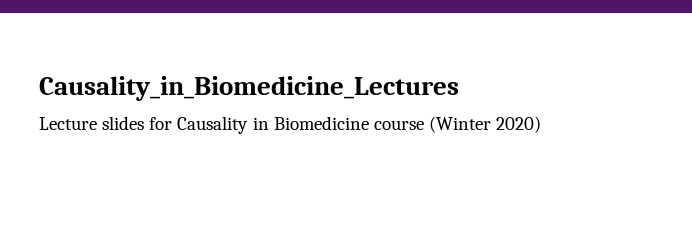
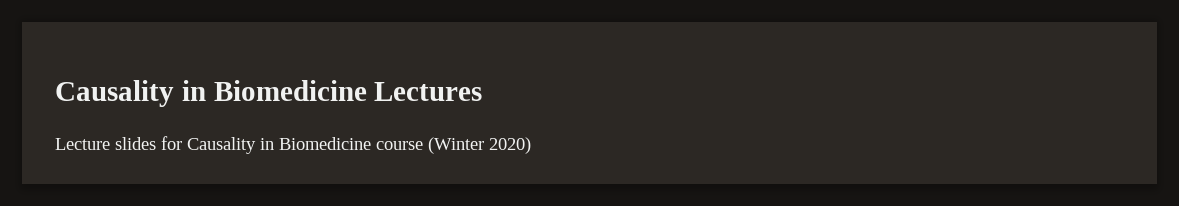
[39,76,459,101] Causality_in_Biomedicine_Lectures -> [55,80,483,107] Causality in Biomedicine Lectures

